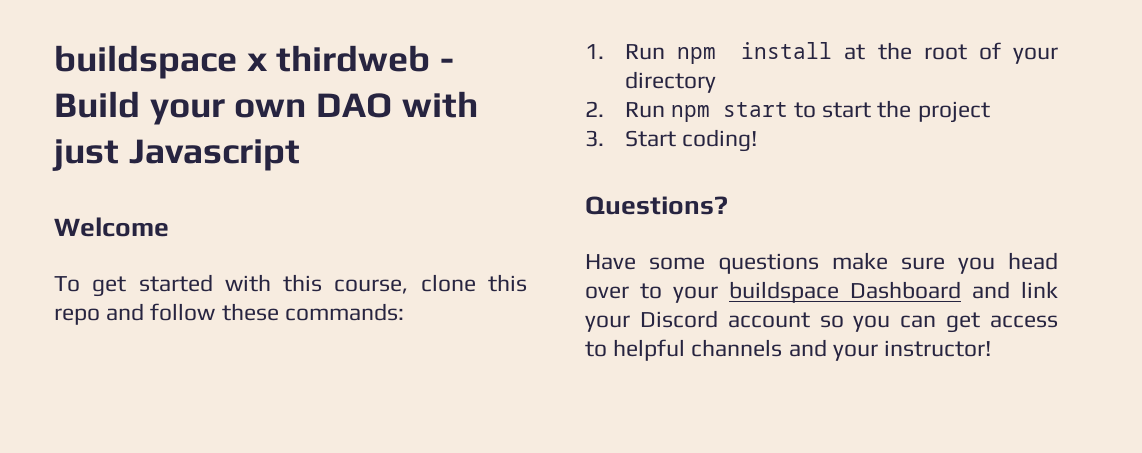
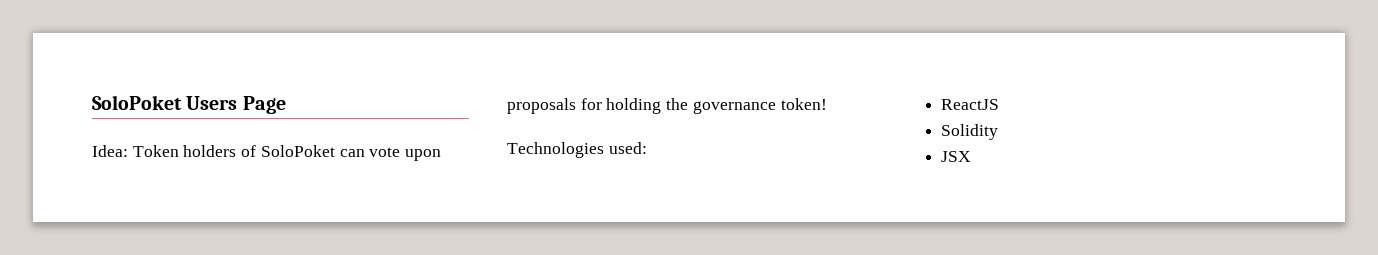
[54,45,455,79] [54,91,478,125] [52,139,300,171] [54,217,169,237] [54,274,527,297] [54,303,404,325] [585,42,1058,64] [624,71,716,93] [585,100,990,123] [585,129,757,152] [585,196,728,215] [585,252,1058,274] [585,281,1058,303] [585,310,1058,333] [585,339,992,361] buildspace x thirdweb - Build your own DAO with just Javascript // Welcome // To get started with this course, clone this repo and follow these commands: // 1. Run npm install at the root of your directory // 2. Run npm start to start the project // 3. Start coding! // Questions? // Have some questions make sure you head over to your buildspace Dashboard and link your Discord account so you can get access to helpful channels and your instructor! -> [92,95,286,114] [92,145,442,161] [507,98,827,114] [507,142,647,158] [941,99,1000,110] [941,124,999,140] [941,151,972,162] SoloPoket Users Page // Idea: Token holders of SoloPoket can vote upon proposals for holding the governance token! // Technologies used: // ReactJS // Solidity // JSX

